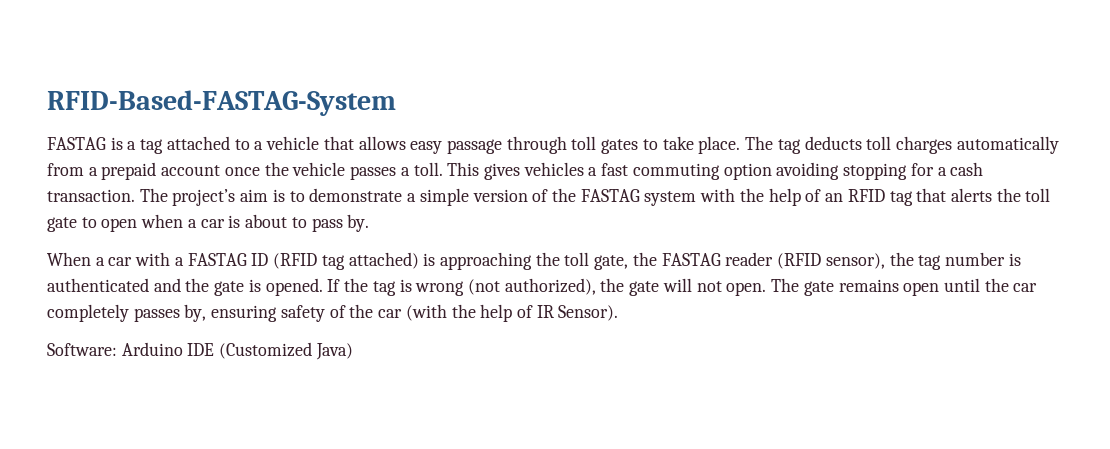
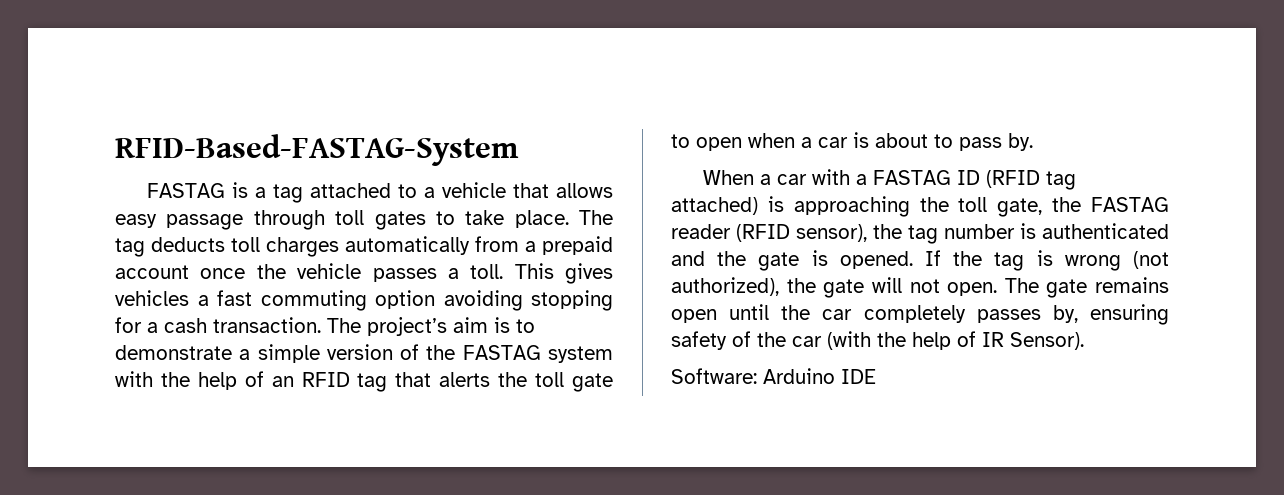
[219,342,353,360] (Customized Java) -> (876, 376) none

